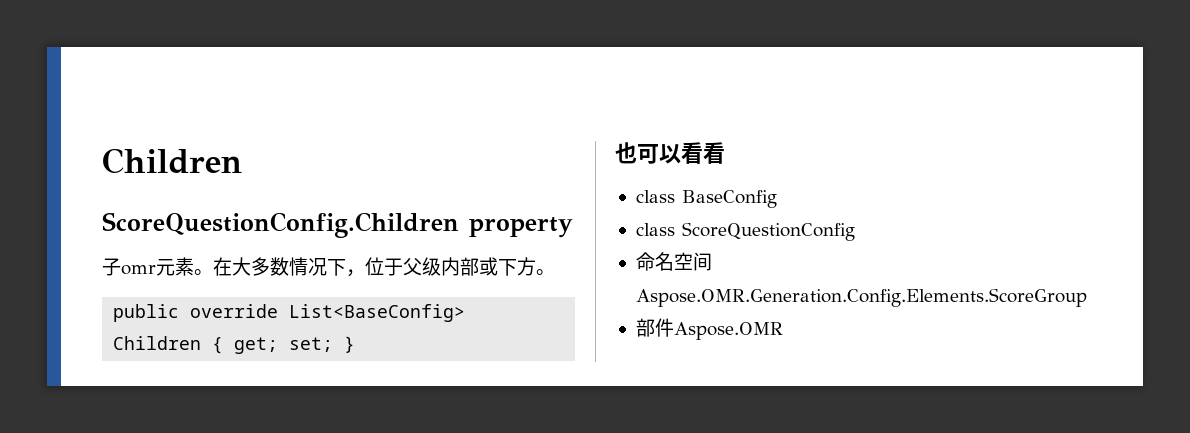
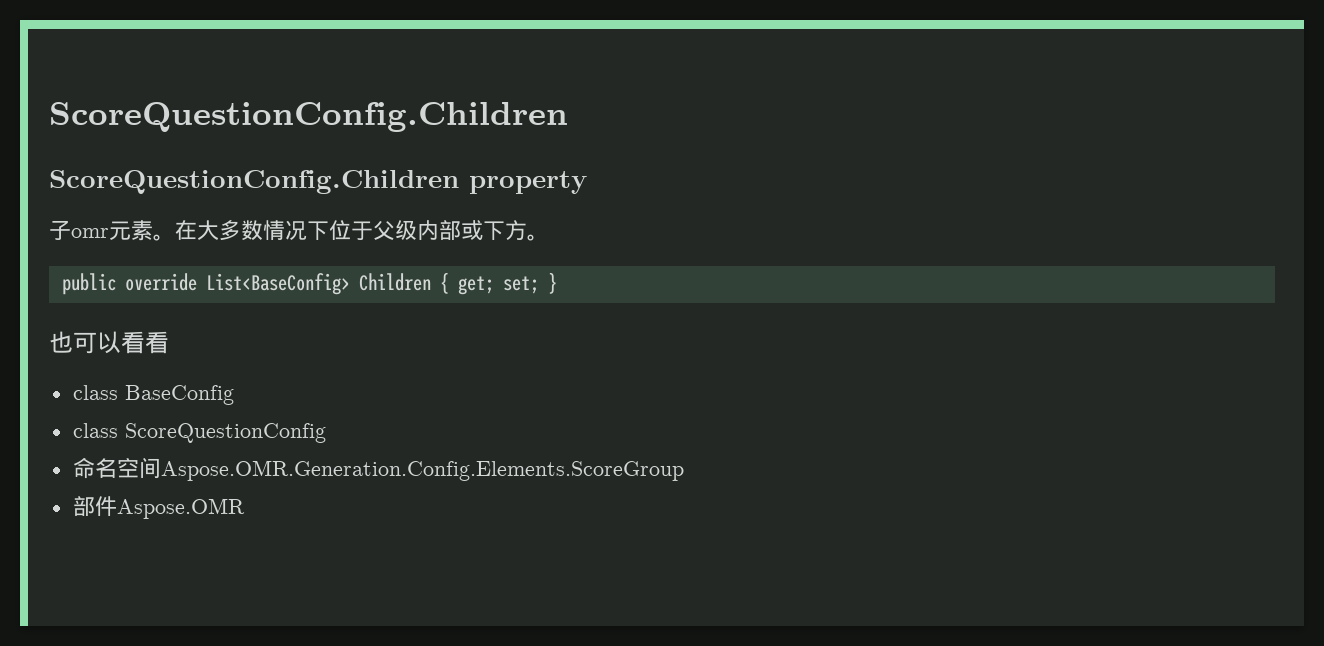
[102,148,242,174] Children -> [49,102,568,132] ScoreQuestionConfig.Children
[346,269,365,277] ， -> (329, 230) none

